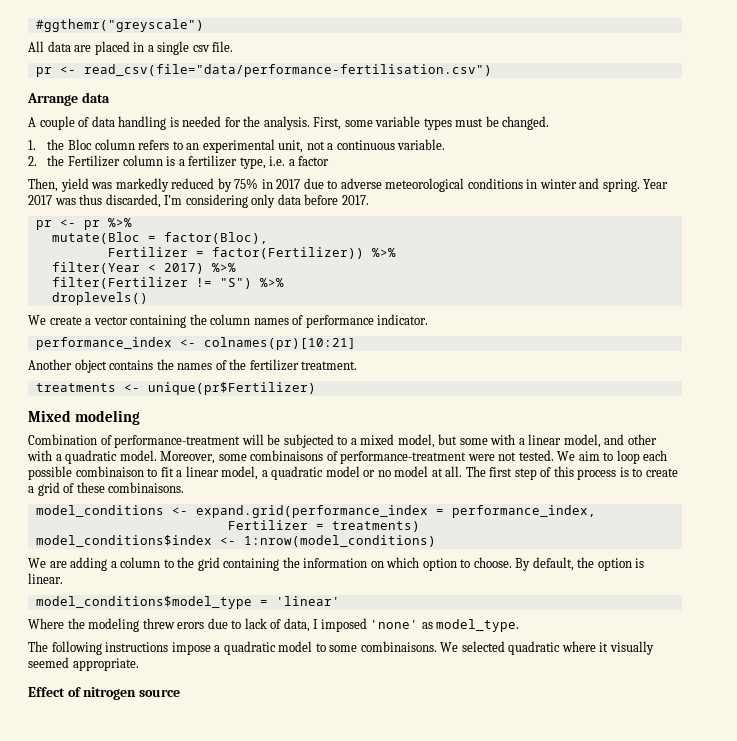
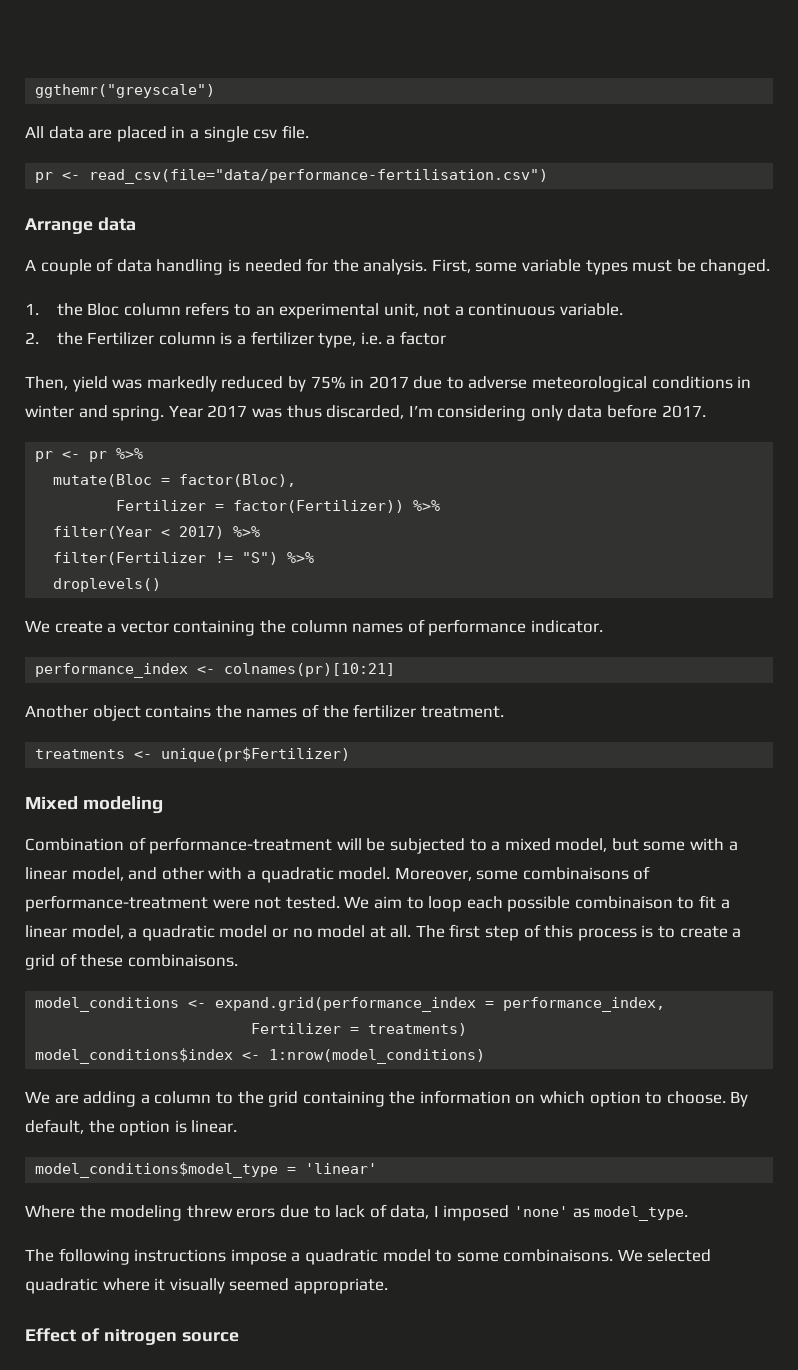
[35,19,204,32] #ggthemr("greyscale") -> [35,84,216,98] ggthemr("greyscale")

